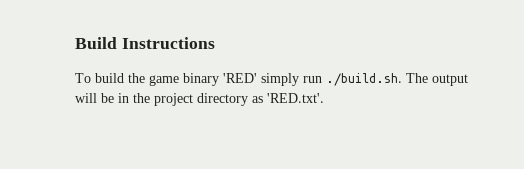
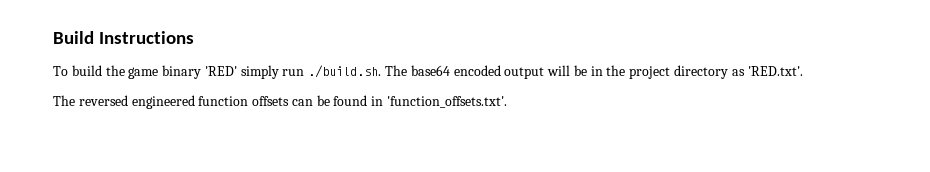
(428, 78) none -> [410,65,501,76] base64 encoded
(324, 98) none -> [53,95,508,109] // The reversed engineered function offsets can be found in 'function_offsets.txt'.

